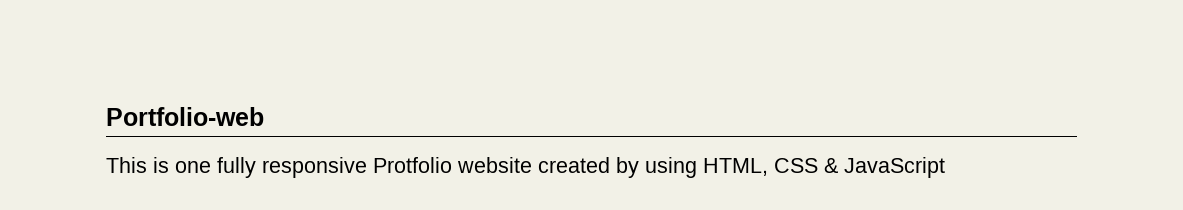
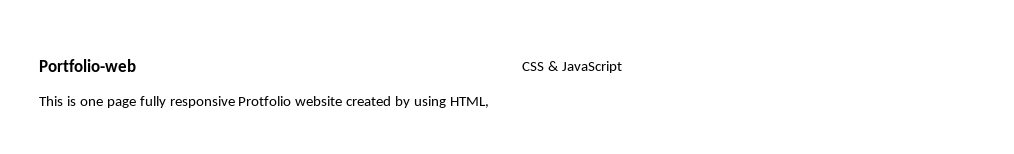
(211, 167) none -> [106,99,136,108] page

